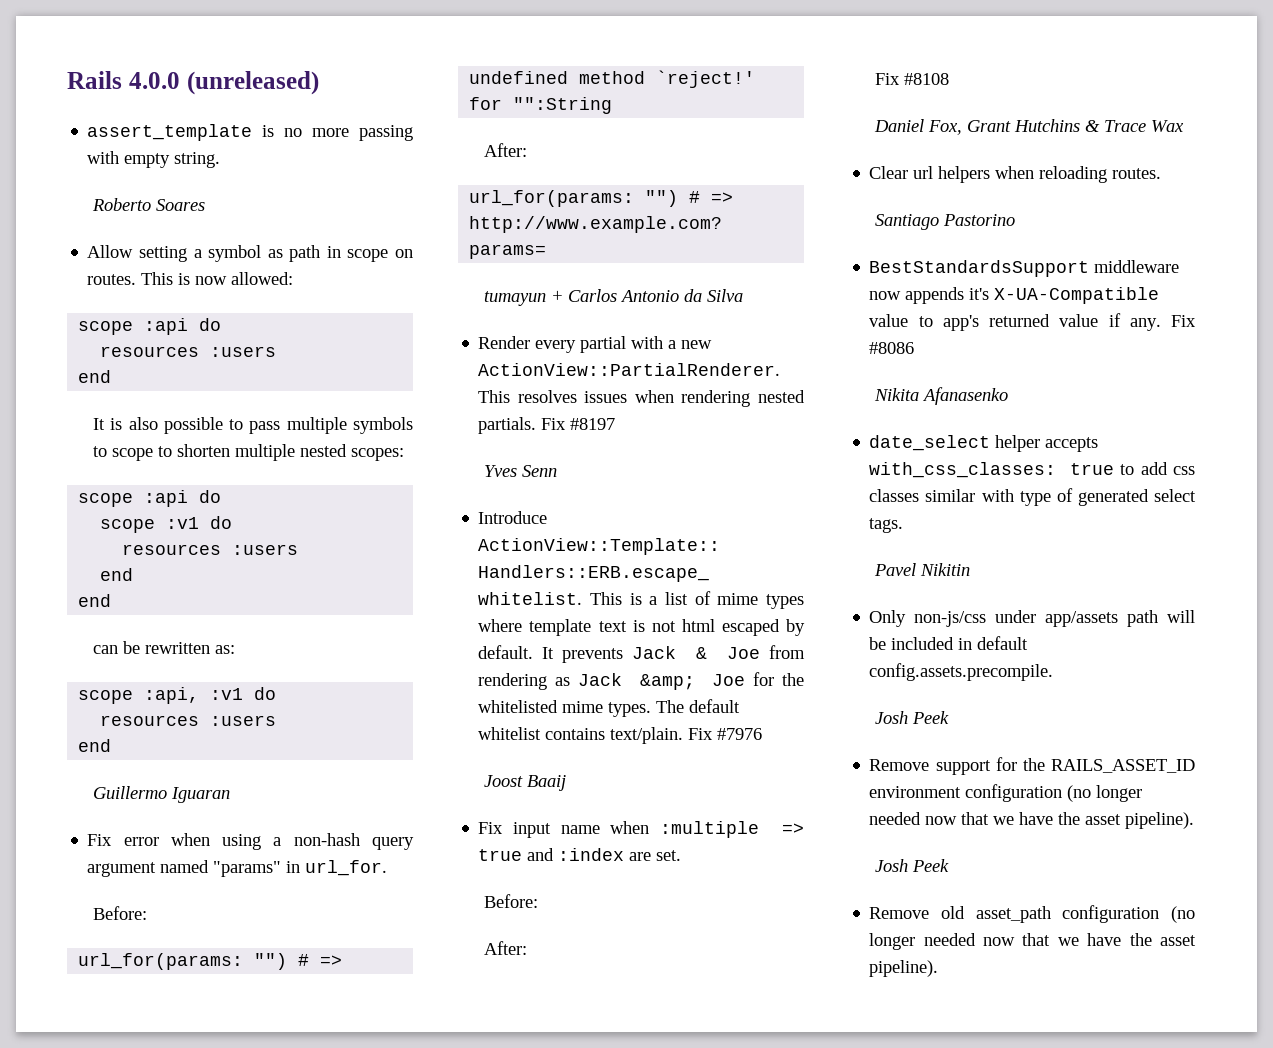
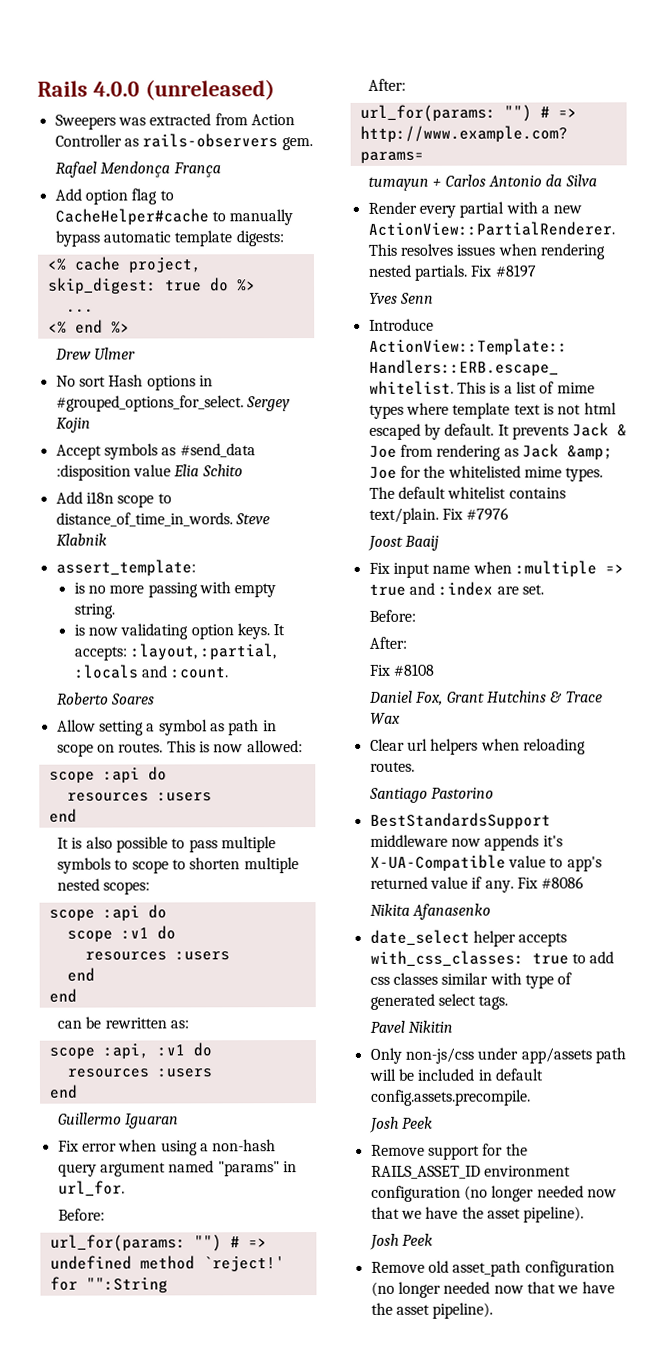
[87,124,253,141] assert_template -> [54,113,295,130] [54,133,313,151] [55,161,221,178] [54,188,174,205] [54,208,294,226] [54,230,284,247] [46,256,202,274] [47,277,256,295] [65,308,94,313] [47,319,130,334] [55,347,137,360] [55,374,213,391] [55,395,290,412] [55,417,91,433] [55,443,256,460] [55,464,243,481] [55,491,172,508] [55,512,270,527] [55,533,107,546] [55,559,196,577] Sweepers was extracted from Action Controller as rails-observers gem. // Rafael Mendonça França // Add option flag to CacheHelper#cache to manually bypass automatic template digests: // <% cache project, skip_digest: true do %> // ... // <% end %> // Drew Ulmer // No sort Hash options in #grouped_options_for_select. Sergey Kojin // Accept symbols as #send_data :disposition value Elia Schito // Add i18n scope to distance_of_time_in_words. Steve Klabnik // assert_template: //
(221, 160) none -> [73,623,286,640] [73,643,277,661] [73,664,229,679] // is now validating option keys. It accepts: :layout, :partial, :locals and :count.

